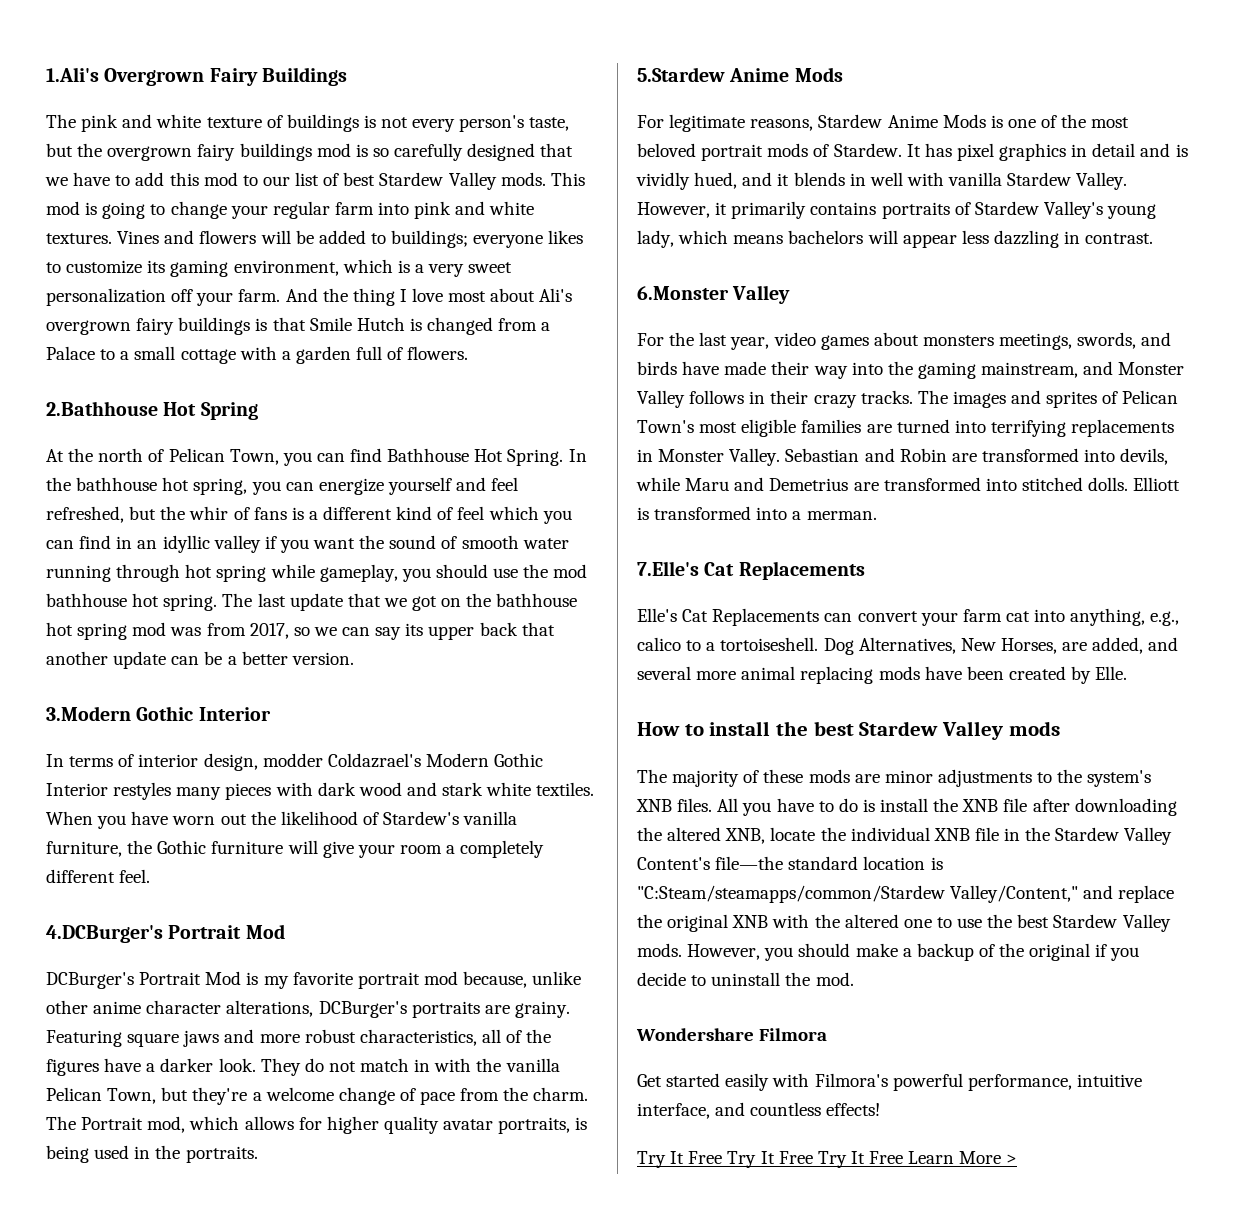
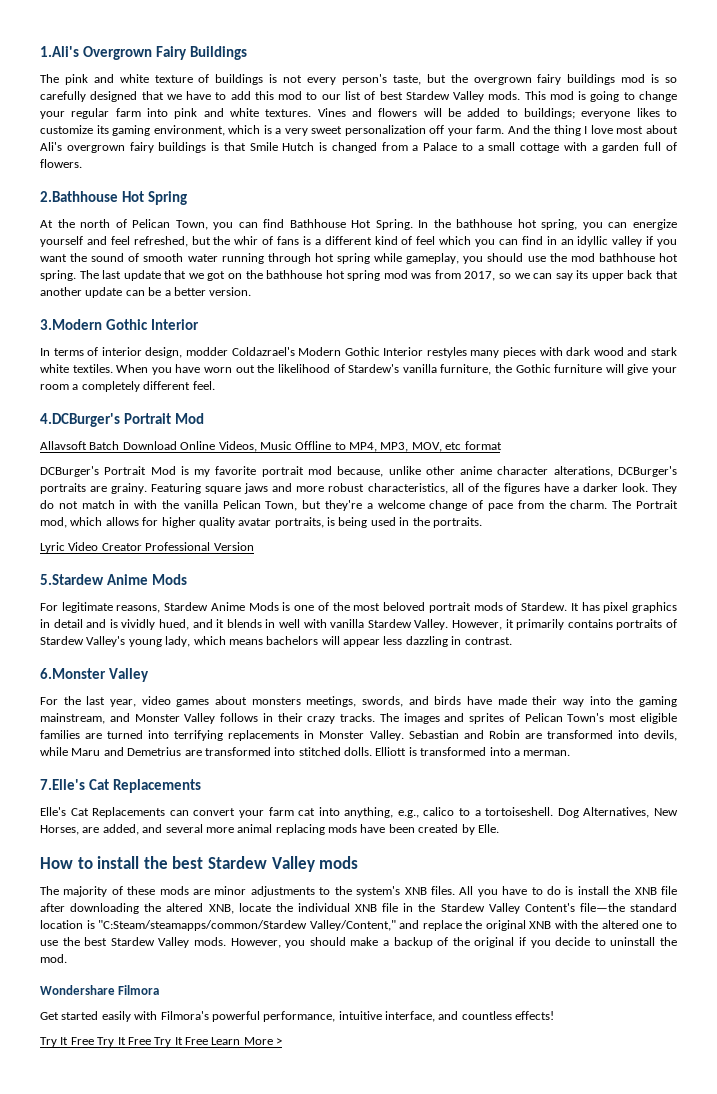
(285, 931) none -> [40,441,502,452] // Allavsoft Batch Download Online Videos, Music Offline to MP4, MP3, MOV, etc format
(258, 1154) none -> [40,542,254,553] // Lyric Video Creator Professional Version

